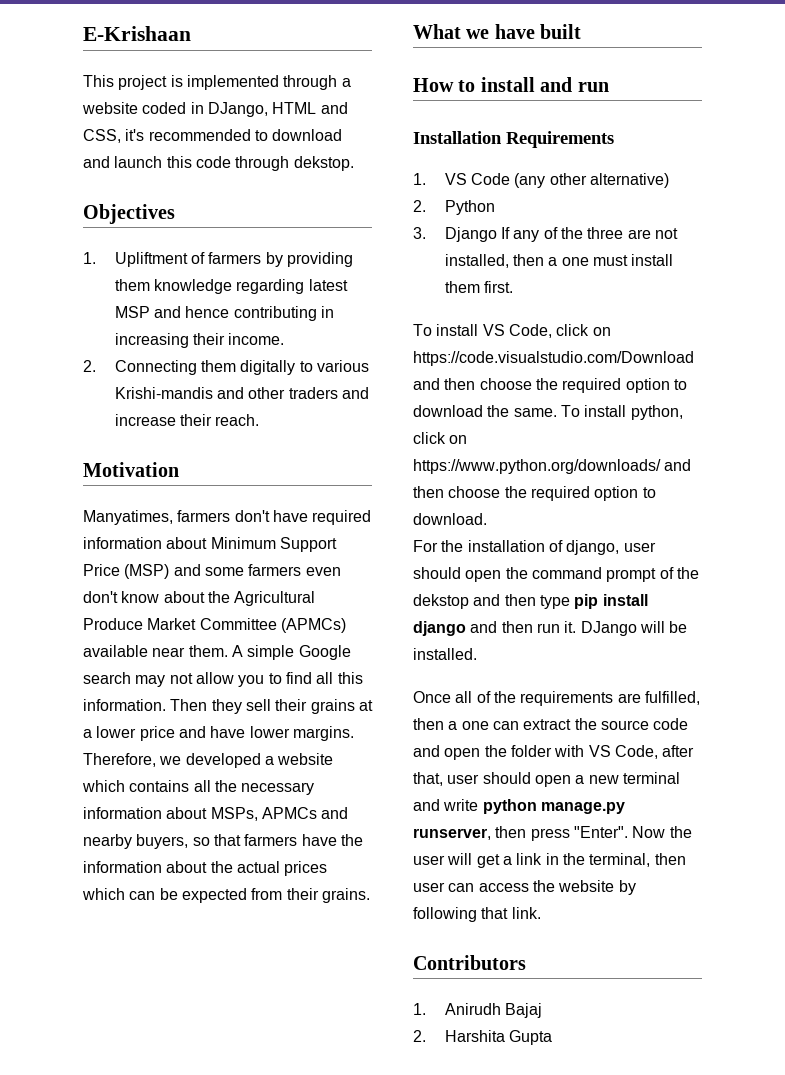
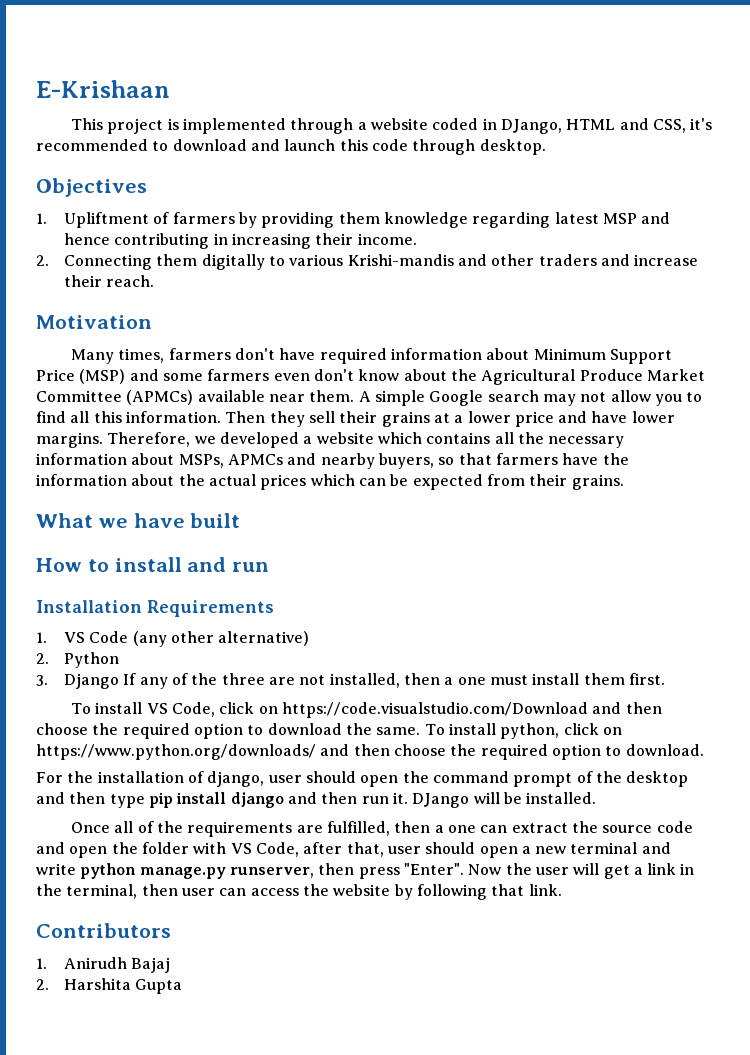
[293,156,354,171] dekstop. -> [479,139,546,155] desktop.
[83,510,173,525] Manyatimes, -> [71,348,165,364] Many times,
[413,594,469,609] dekstop -> [626,771,689,787] desktop

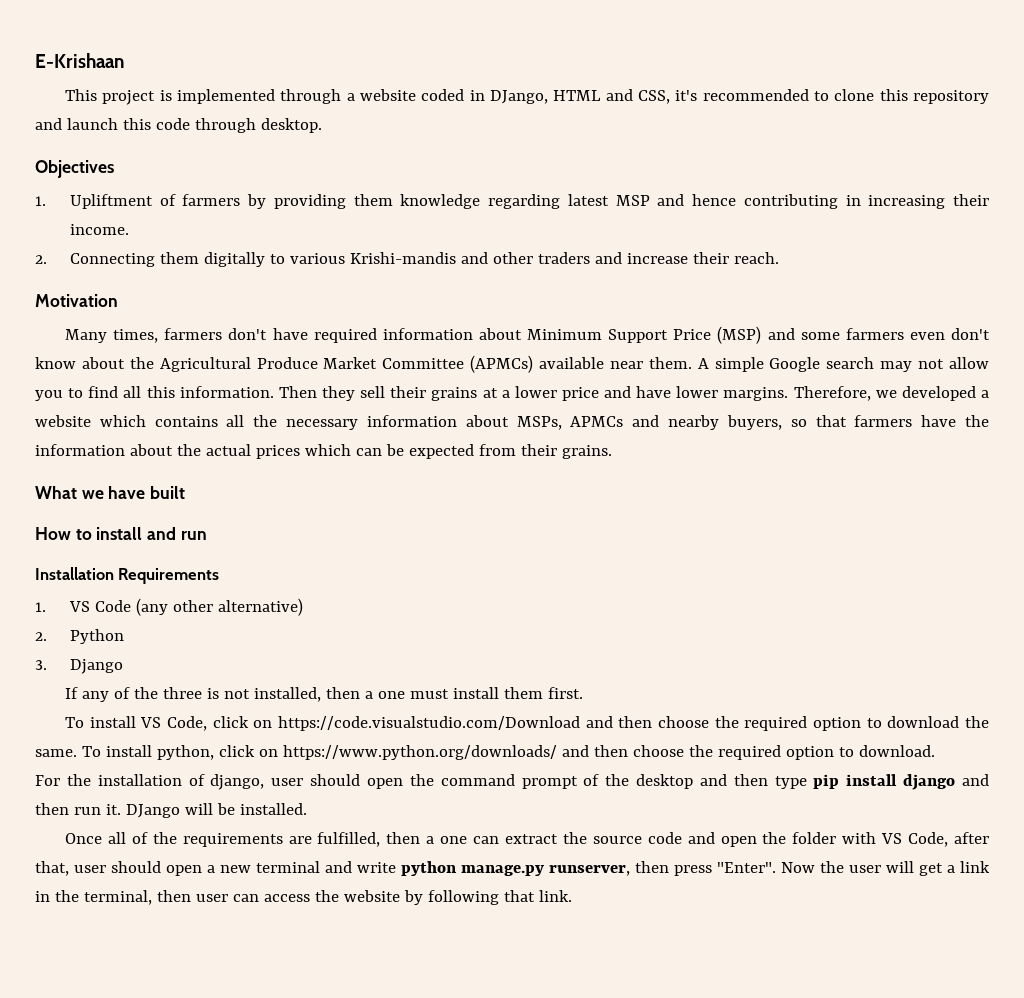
[172,139,247,151] download -> [834,89,990,104] clone this repository
(120, 681) none -> (123, 666) //
[269,677,296,685] are -> [206,688,219,699] is
[36,923,171,938] [36,957,171,973] [36,978,183,994] // Contributors // 1. Anirudh Bajaj // 2. Harshita Gupta -> (572, 896) none

